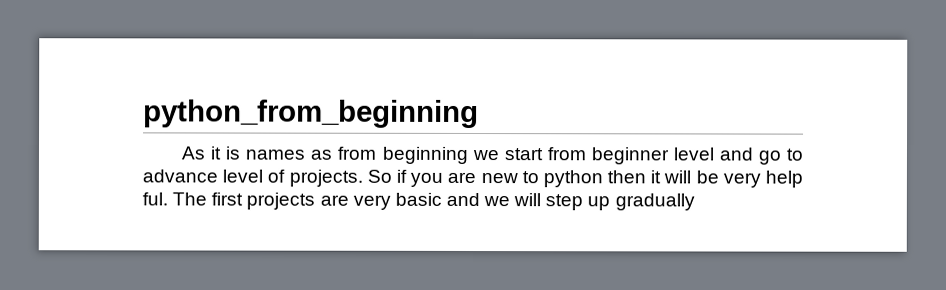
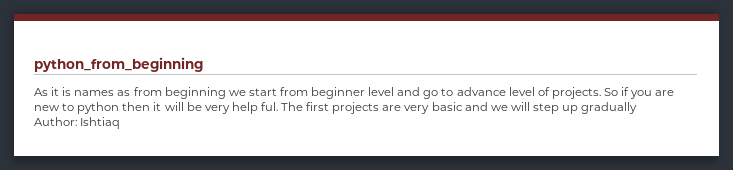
(695, 202) none -> [34,117,121,129] // Author: Ishtiaq

